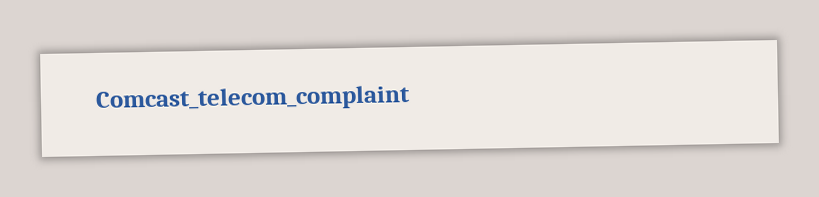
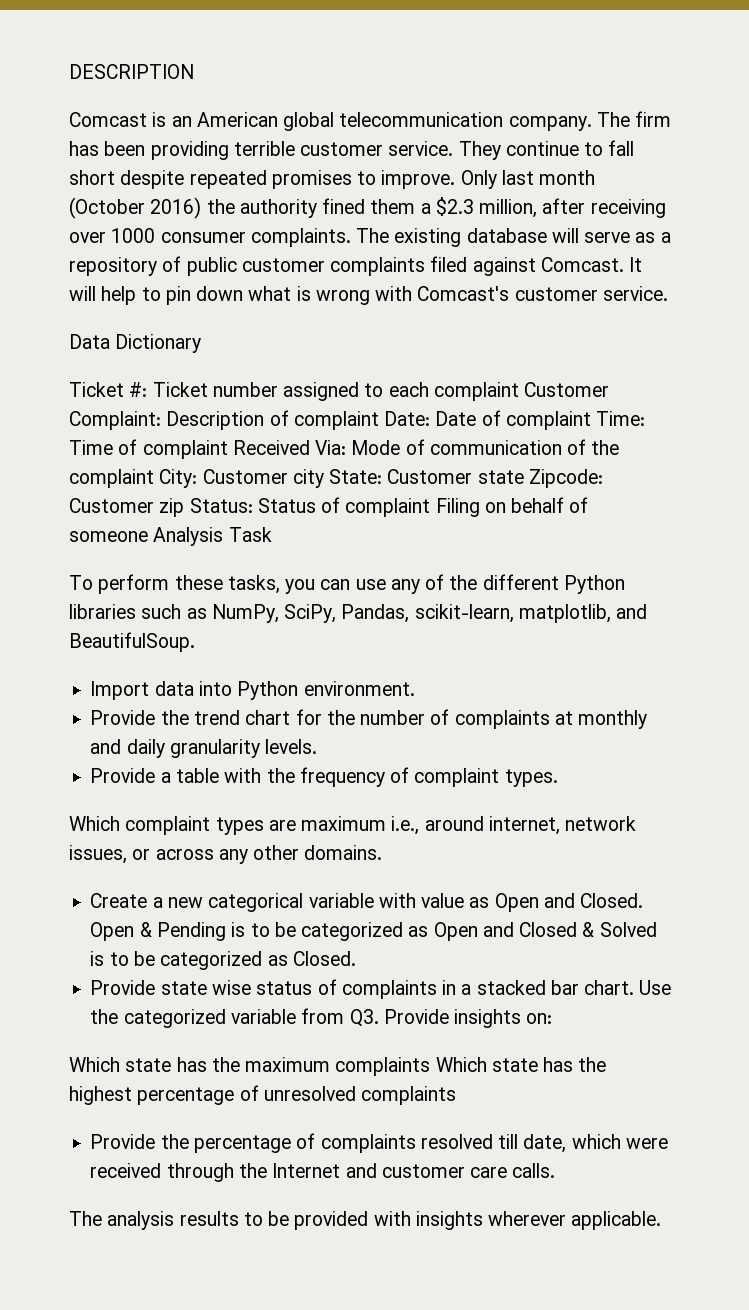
[95,84,411,113] Comcast_telecom_complaint -> [69,64,194,79] [69,111,672,131] [69,140,635,160] [69,170,596,189] [69,197,666,219] [69,228,671,247] [69,256,643,276] [69,286,668,305] [69,334,202,353] [69,382,610,401] [69,410,646,430] [69,439,620,459] [69,469,603,488] [69,497,589,517] [69,527,272,546] [69,574,625,594] [69,604,648,623] [69,632,195,652] [90,681,415,700] [90,709,648,729] [90,739,318,758] [90,767,558,787] [69,816,637,835] [69,845,383,864] [90,893,644,912] [90,922,657,941] [90,951,356,970] [90,979,672,999] [90,1008,553,1028] [69,1057,607,1076] [69,1085,457,1105] [90,1133,668,1153] [90,1163,556,1182] [69,1211,662,1230] DESCRIPTION // Comcast is an American global telecommunication company. The firm has been providing terrible customer service. They continue to fall short despite repeated promises to improve. Only last month (October 2016) the authority fined them a $2.3 million, after receiving over 1000 consumer complaints. The existing database will serve as a repository of public customer complaints filed against Comcast. It will help to pin down what is wrong with Comcast's customer service. // Data Dictionary // Ticket #: Ticket number assigned to each complaint Customer Complaint: Description of complaint Date: Date of complaint Time: Time of complaint Received Via: Mode of communication of the complaint City: Customer city State: Customer state Zipcode: Customer zip Status: Status of complaint Filing on behalf of someone Analysis Task // To perform these tasks, you can use any of the different Python libraries such as NumPy, SciPy, Pandas, scikit-learn, matplotlib, and BeautifulSoup. // Import data into Python environment. // Provide the trend chart for the number of complaints at monthly and daily granularity levels. // Provide a table with the frequency of complaint types. // Which complaint types are maximum i.e., around internet, network issues, or across any other domains. // Create a new categorical variable with value as Open and Closed. Open & Pending is to be categorized as Open and Closed & Solved is to be categorized as Closed. // Provide state wise status of complaints in a stacked bar chart. Use the categorized variable from Q3. Provide insights on: // Which state has the maximum complaints Which state has the highest percentage of unresolved complaints // Provide the percentage of complaints resolved till date, which were received through the Internet and customer care calls. // The analysis results to be provided with insights wherever applicable.

